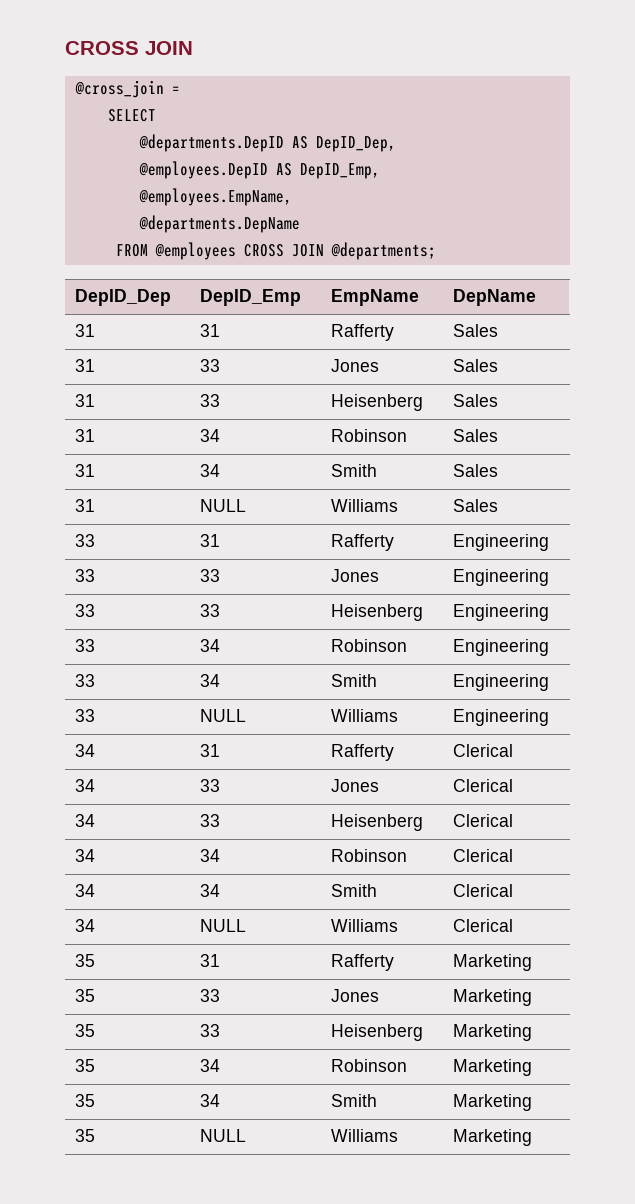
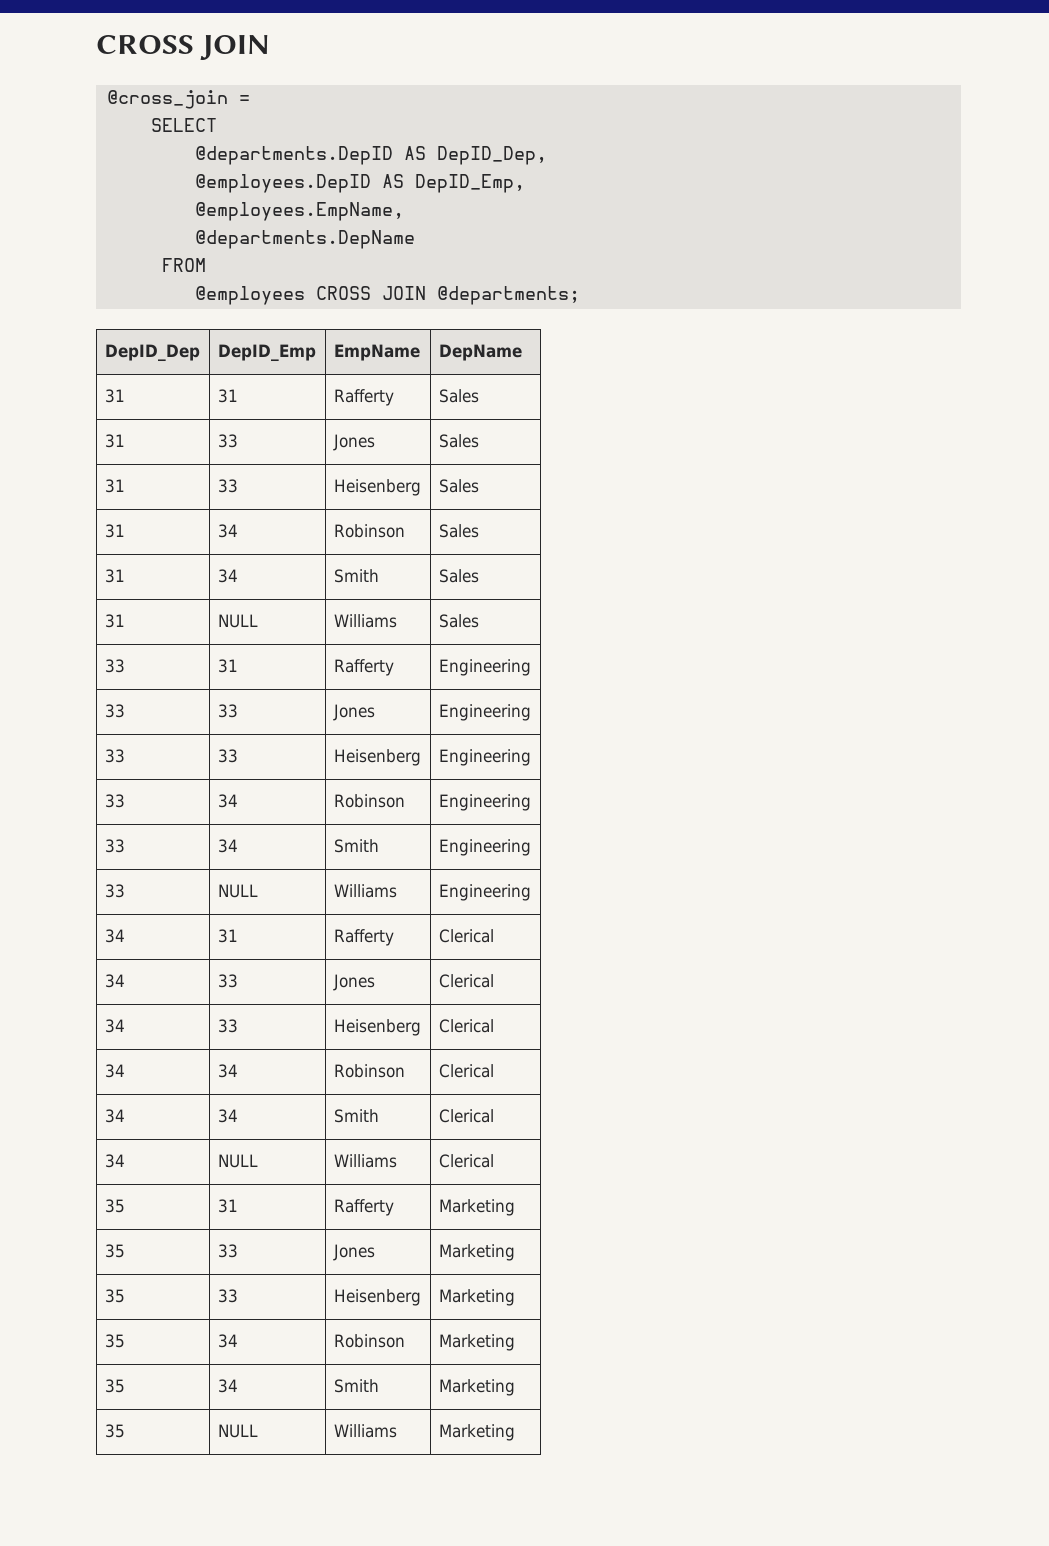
(148, 250) none -> (207, 265) //

